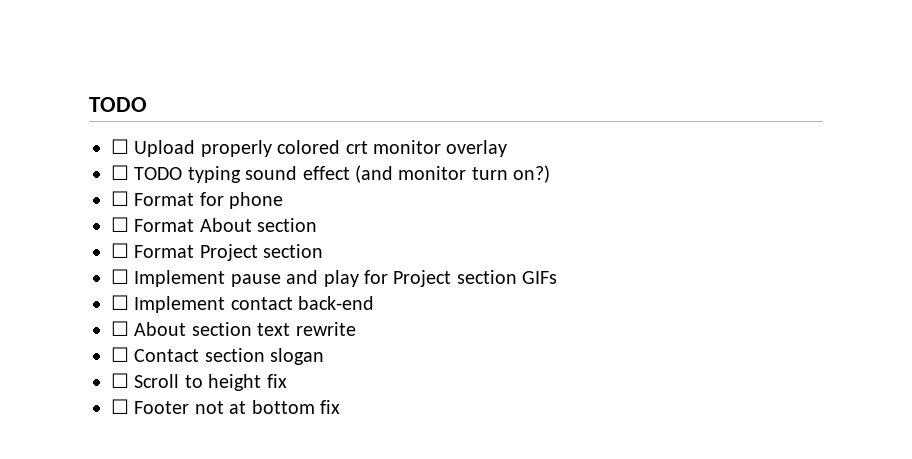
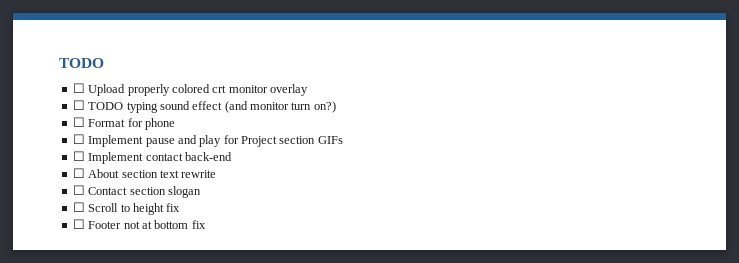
[111,217,318,232] [111,243,324,261] // ☐ Format About section // ☐ Format Project section -> (175, 124) none

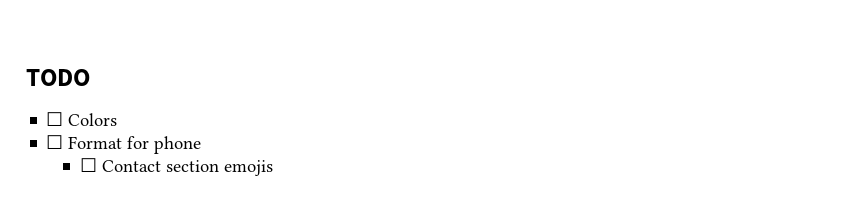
[88,84,308,96] [72,100,336,113] [72,117,175,130] [72,134,343,147] [72,151,232,164] [72,168,217,178] [72,185,201,198] [72,202,181,215] [72,219,206,229] Upload properly colored crt monitor overlay // ☐ TODO typing sound effect (and monitor turn on?) // ☐ Format for phone // ☐ Implement pause and play for Project section GIFs // ☐ Implement contact back-end // ☐ About section text rewrite // ☐ Contact section slogan // ☐ Scroll to height fix // ☐ Footer not at bottom fix -> [68,113,118,126] [46,135,202,154] [80,158,274,176] Colors // ☐ Format for phone // ☐ Contact section emojis

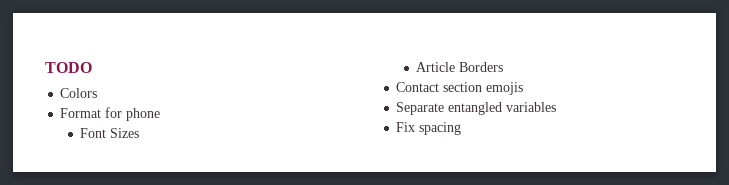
[46,112,64,126] ☐ -> (92, 67) none
[46,135,64,149] ☐ -> (98, 93) none
[80,158,98,172] ☐ -> [80,128,140,138] [416,62,504,72] Font Sizes // Article Borders //
(274, 168) none -> [396,102,557,115] [396,122,462,135] // Separate entangled variables // Fix spacing

